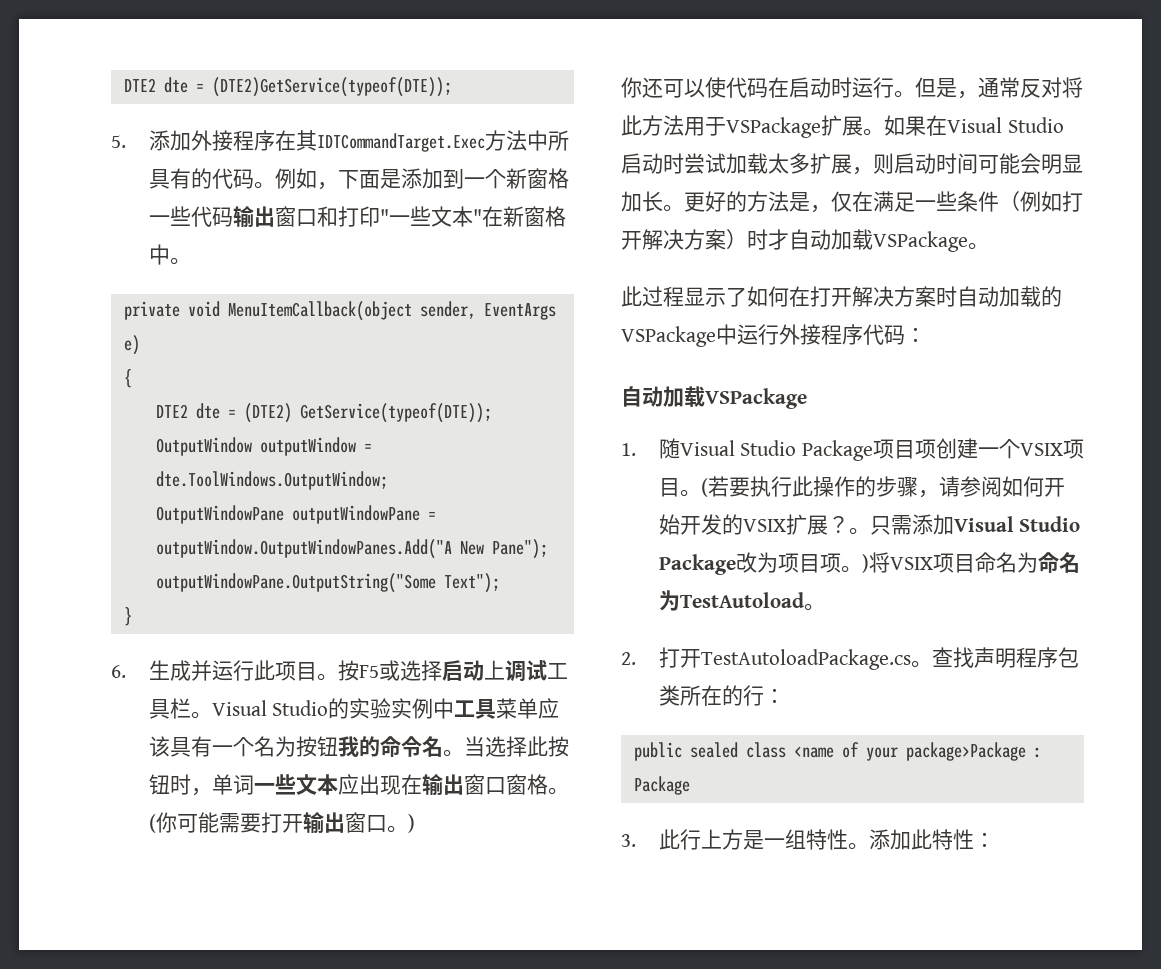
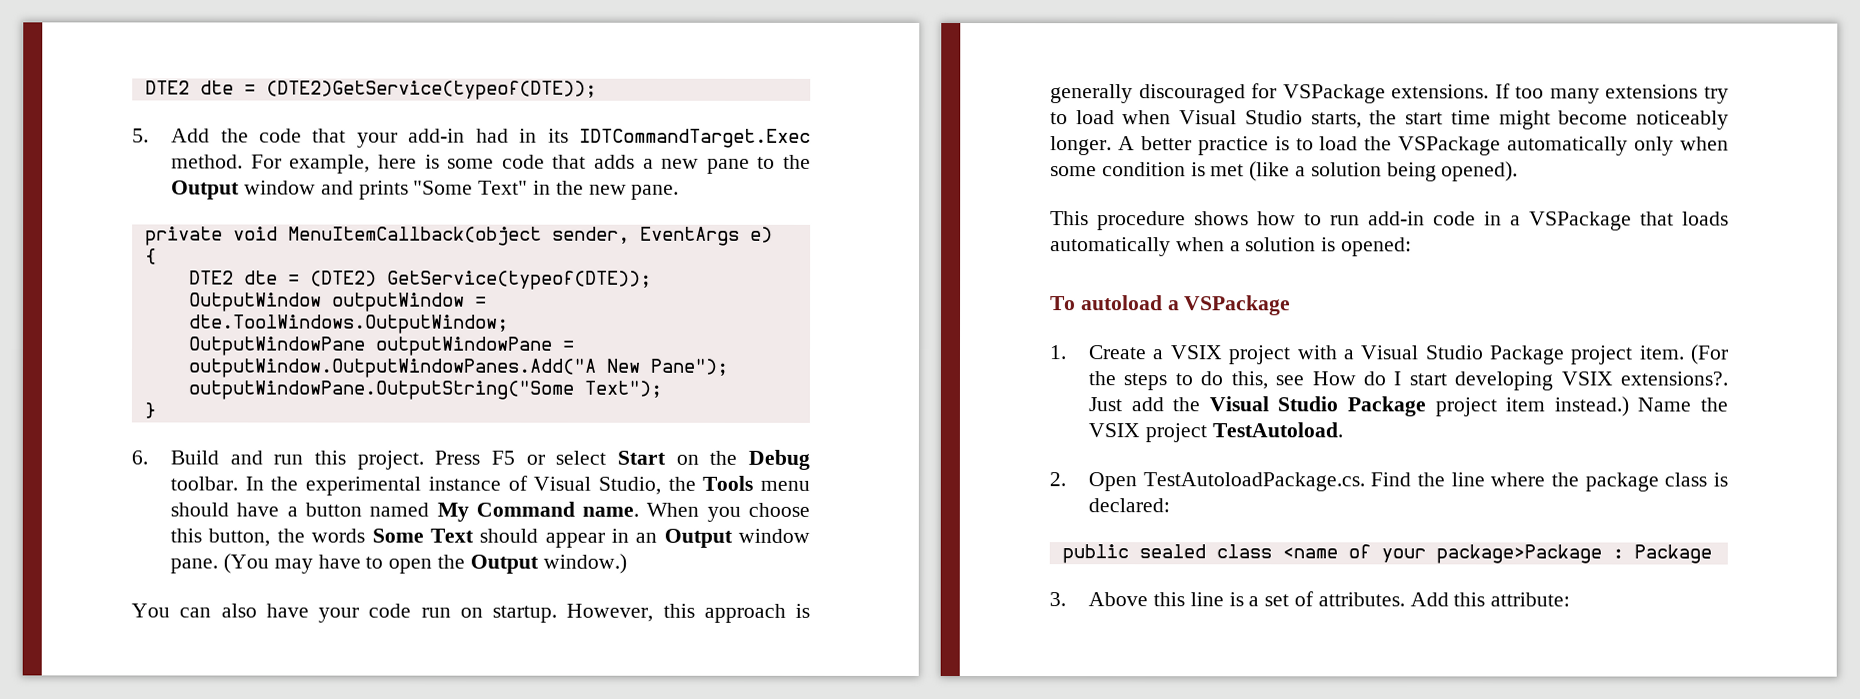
[148,130,569,152] [148,168,569,190] [148,206,566,227] [148,244,191,265] 添加外接程序在其IDTCommandTarget.Exec方法中所具有的代码。例如，下面是添加到一个新窗格一些代码输出窗口和打印"一些文本"在新窗格中。 -> [171,128,811,148] [171,154,811,174] [171,180,680,200] Add the code that your add-in had in its IDTCommandTarget.Exec method. For example, here is some code that adds a new pane to the Output window and prints "Some Text" in the new pane.
[148,660,568,682] [148,698,560,719] [148,736,569,757] [148,774,569,796] [148,812,415,833] [621,77,1083,99] [621,115,1064,138] [621,153,1083,175] [621,191,1083,213] [621,229,989,252] [621,286,1062,307] [621,324,926,347] [621,386,807,409] [621,438,1084,461] [658,476,1065,498] [658,514,1081,535] [658,552,1080,575] [658,590,825,611] [621,647,1079,670] [658,685,785,706] 生成并运行此项目。按F5或选择启动上调试工具栏。Visual Studio的实验实例中工具菜单应该具有一个名为按钮我的命令名。当选择此按钮时，单词一些文本应出现在输出窗口窗格。(你可能需要打开输出窗口。) // 你还可以使代码在启动时运行。但是，通常反对将此方法用于VSPackage扩展。如果在Visual Studio启动时尝试加载太多扩展，则启动时间可能会明显加长。更好的方法是，仅在满足一些条件（例如打开解决方案）时才自动加载VSPackage。 // 此过程显示了如何在打开解决方案时自动加载的VSPackage中运行外接程序代码： // 自动加载VSPackage // 1.随Visual Studio Package项目项创建一个VSIX项目。(若要执行此操作的步骤，请参阅如何开始开发的VSIX扩展？。只需添加Visual Studio Package改为项目项。)将VSIX项目命名为命名为TestAutoload。 // 2.打开TestAutoloadPackage.cs。查找声明程序包类所在的行： -> [170,449,811,470] [170,475,810,496] [170,501,811,522] [170,528,810,548] [170,553,627,574] [131,603,810,623] [1050,83,1729,104] [1050,110,1729,130] [1050,136,1729,156] [1050,161,1519,182] [1050,211,1729,231] [1050,237,1413,257] [1050,295,1292,316] [1049,344,1729,365] [1088,371,1728,391] [1088,396,1728,417] [1088,422,1343,443] [1049,472,1728,492] [1088,498,1171,513] Build and run this project. Press F5 or select Start on the Debug toolbar. In the experimental instance of Visual Studio, the Tools menu should have a button named My Command name. When you choose this button, the words Some Text should appear in an Output window pane. (You may have to open the Output window.) // You can also have your code run on startup. However, this approach is generally discouraged for VSPackage extensions. If too many extensions try to load when Visual Studio starts, the start time might become noticeably longer. A better practice is to load the VSPackage automatically only when some condition is met (like a solution being opened). // This procedure shows how to run add-in code in a VSPackage that loads automatically when a solution is opened: // To autoload a VSPackage // 1. Create a VSIX project with a Visual Studio Package project item. (For the steps to do this, see How do I start developing VSIX extensions?. Just add the Visual Studio Package project item instead.) Name the VSIX project TestAutoload. // 2. Open TestAutoloadPackage.cs. Find the line where the package class is declared:
[658,829,995,850] 此行上方是一组特性。添加此特性： -> [1088,591,1571,607] Above this line is a set of attributes. Add this attribute:

